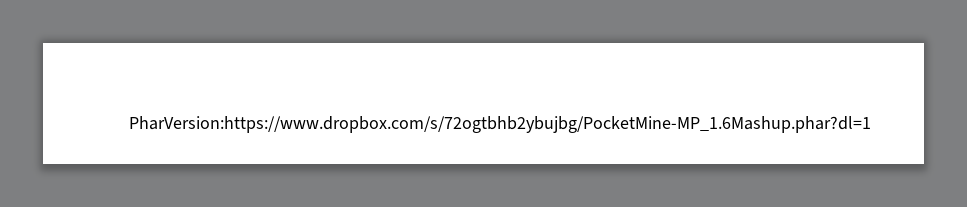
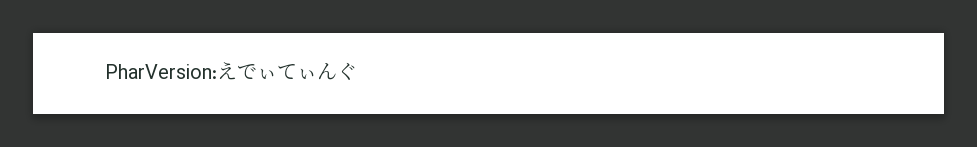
[129,116,871,133] PharVersion:https://www.dropbox.com/s/72ogtbhb2ybujbg/PocketMine-MP_1.6Mashup.phar?dl=1 -> [105,62,357,80] PharVersion:えでぃてぃんぐ

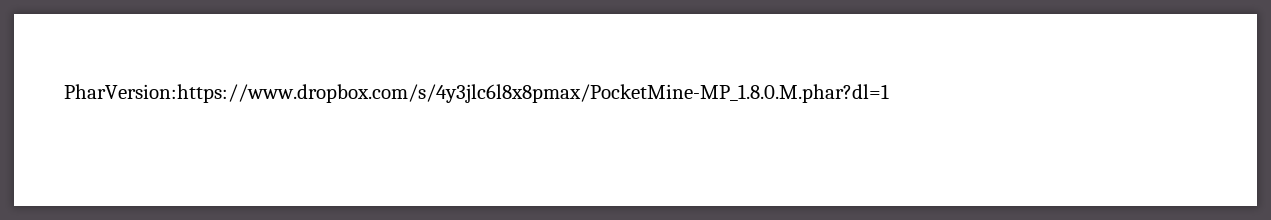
[105,62,357,80] PharVersion:えでぃてぃんぐ -> [64,84,889,103] PharVersion:https://www.dropbox.com/s/4y3jlc6l8x8pmax/PocketMine-MP_1.8.0.M.phar?dl=1

